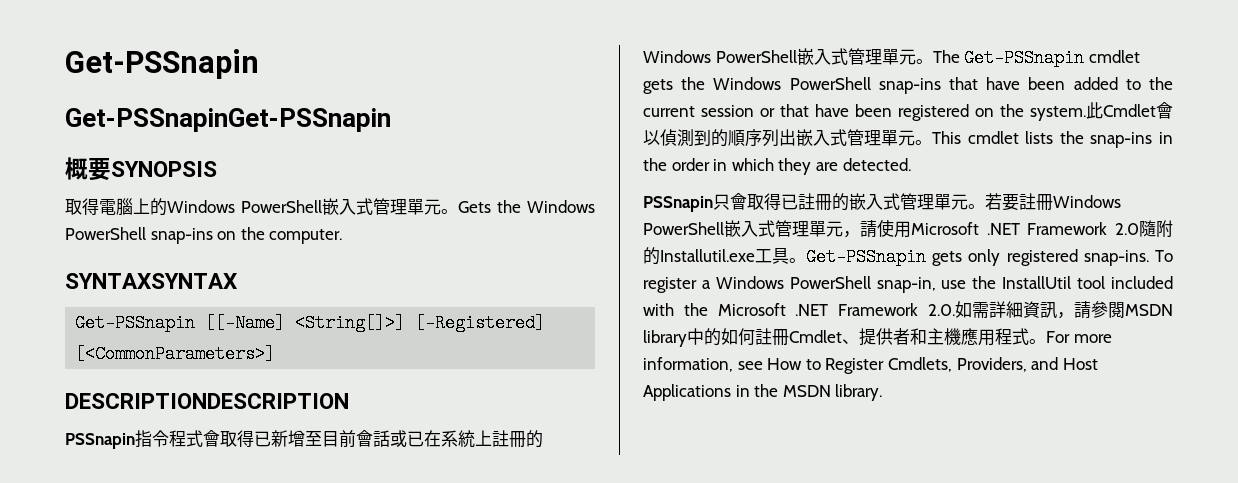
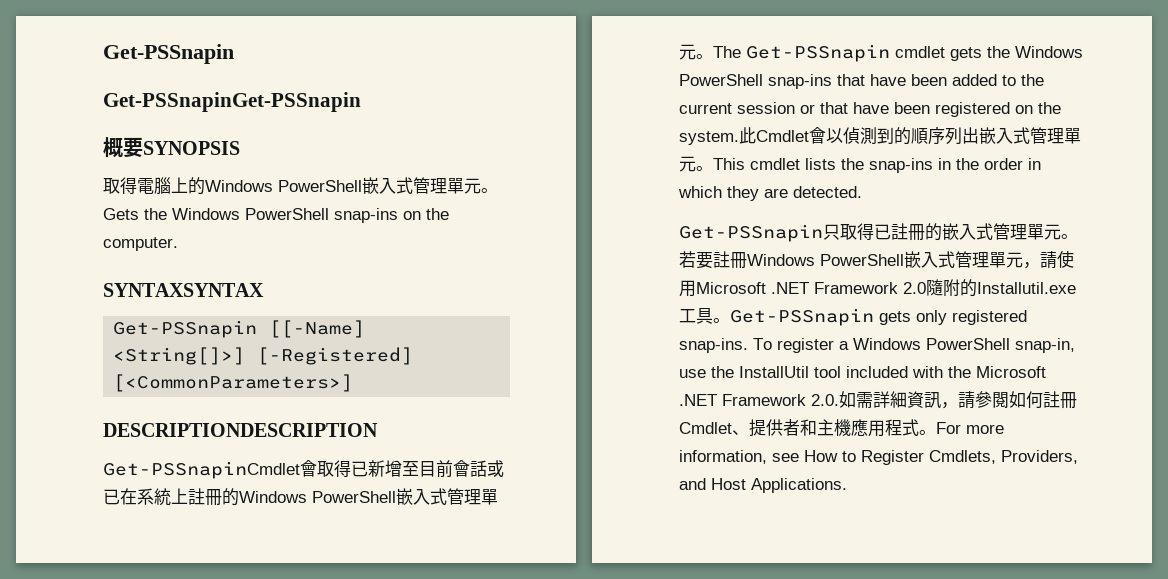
[65,430,203,449] PSSnapin指令程式 -> [103,461,300,479] Get-PSSnapinCmdlet
[643,193,747,212] PSSnapin只會 -> [679,224,840,242] Get-PSSnapin只
[1125,304,1173,316] [643,328,721,347] MSDN library中的 -> (1009, 400) none
[643,384,883,401] Applications in the MSDN library. -> [751,478,847,493] Applications.

